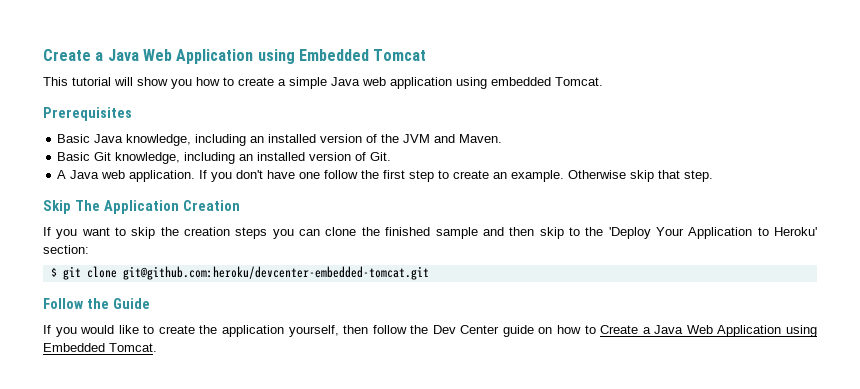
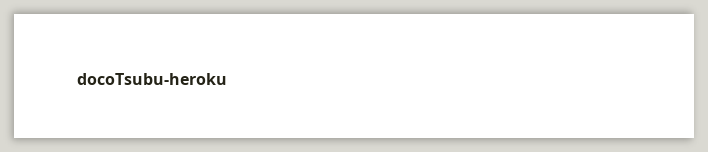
[43,49,427,64] [43,77,603,89] [43,107,132,121] [57,134,503,146] [57,152,392,164] [57,170,714,182] [43,200,240,214] [43,227,817,239] [43,245,89,254] [50,266,429,280] [43,298,150,309] [43,325,818,337] [43,343,157,352] Create a Java Web Application using Embedded Tomcat // This tutorial will show you how to create a simple Java web application using embedded Tomcat. // Prerequisites // Basic Java knowledge, including an installed version of the JVM and Maven. // Basic Git knowledge, including an installed version of Git. // A Java web application. If you don't have one follow the first step to create an example. Otherwise skip that step. // Skip The Application Creation // If you want to skip the creation steps you can clone the finished sample and then skip to the 'Deploy Your Application to Heroku' section: // $ git clone git@github.com:heroku/devcenter-embedded-tomcat.git // Follow the Guide // If you would like to create the application yourself, then follow the Dev Center guide on how to Create a Java Web Application using Embedded Tomcat. -> [77,73,227,85] docoTsubu-heroku

